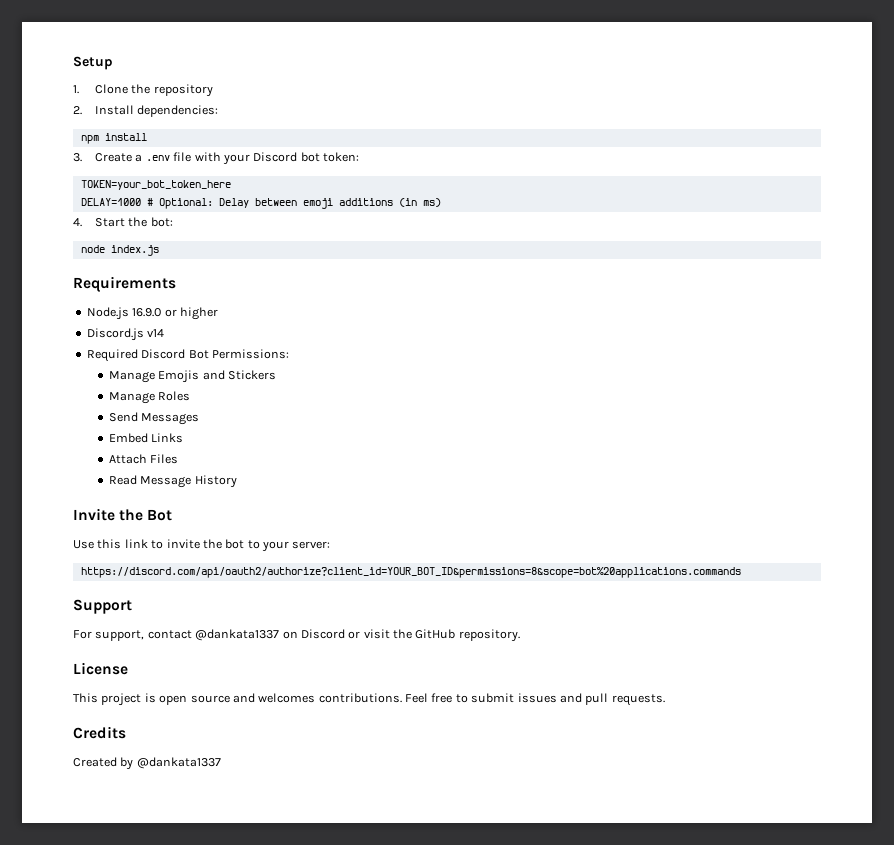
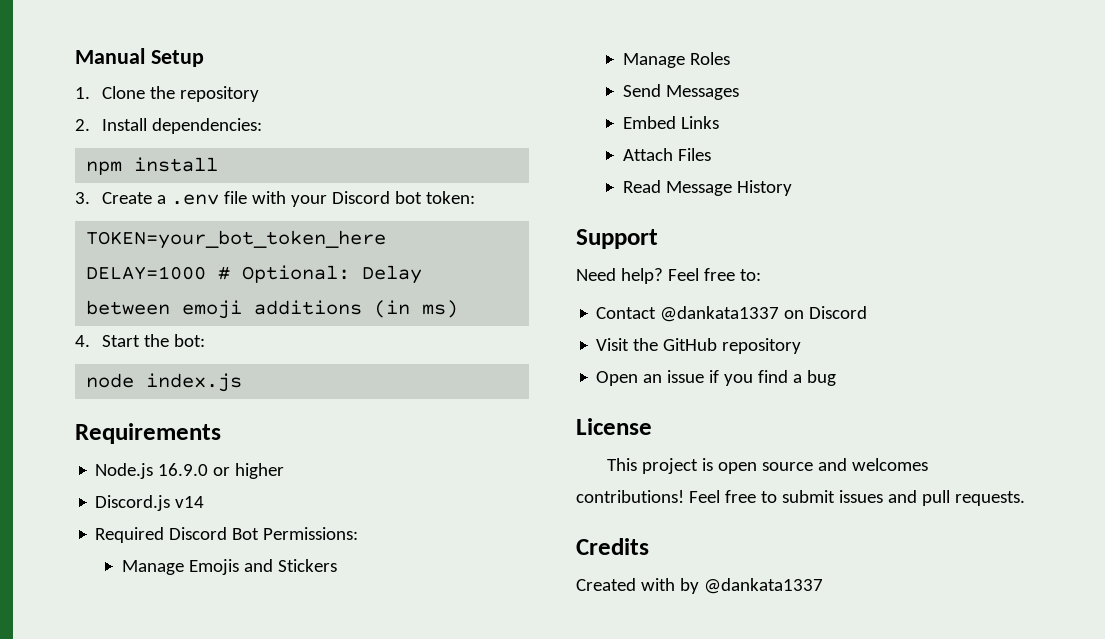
(73, 63) none -> [75,48,145,64] Manual
[73,508,173,521] [73,539,331,552] [80,567,741,578] [73,599,132,614] [73,629,520,642] Invite the Bot // Use this link to invite the bot to your server: // https://discord.com/api/oauth2/authorize?client_id=YOUR_BOT_ID&permissions=8&scope=bot%20applications.commands // Support // For support, contact @dankata1337 on Discord or visit the GitHub repository. -> [576,229,658,249] [576,268,761,284] [596,306,868,322] [596,338,802,354] [596,370,837,386] Support // Need help? Feel free to: // Contact @dankata1337 on Discord // Visit the GitHub repository // Open an issue if you find a bug
[318,693,402,703] contributions. -> [576,490,684,503] contributions!
(117, 762) none -> [640,578,675,591] with

